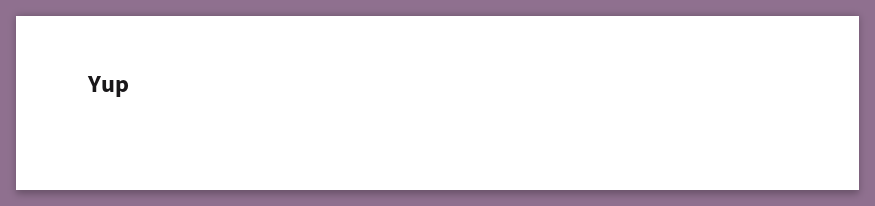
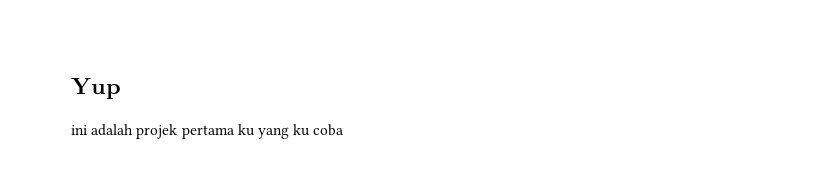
(129, 86) none -> [71,124,345,139] // ini adalah projek pertama ku yang ku coba

